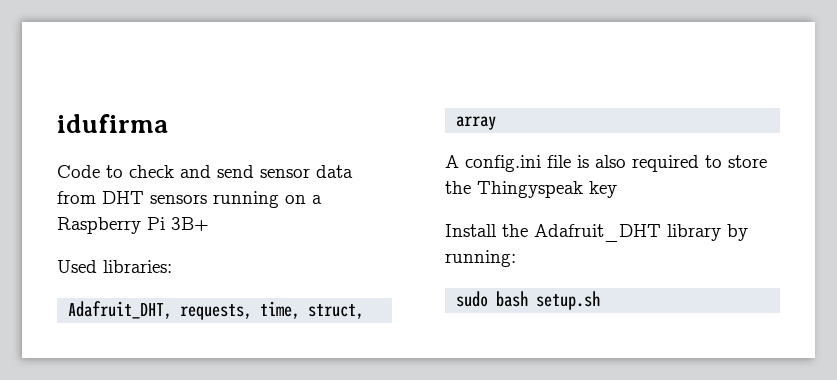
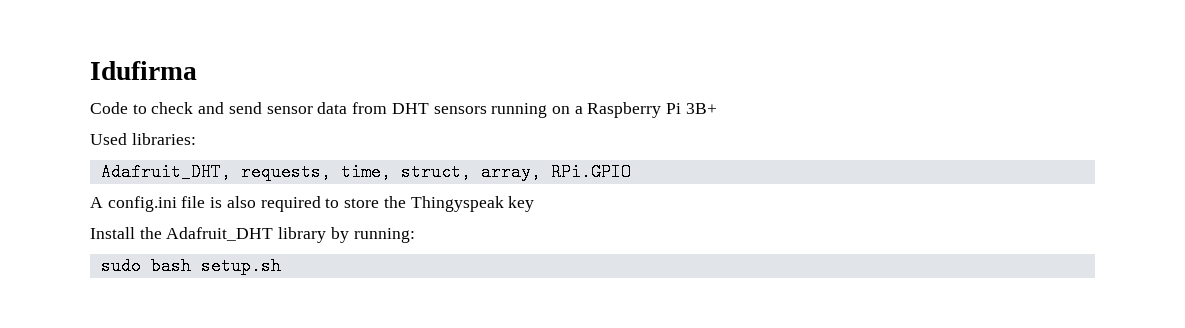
[57,114,168,133] idufirma -> [90,61,197,80] Idufirma
[456,116,497,130] array -> [480,163,631,181] array, RPi.GPIO

